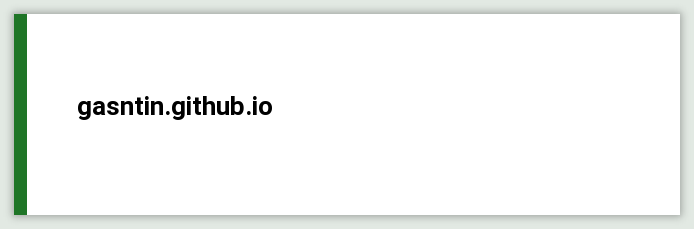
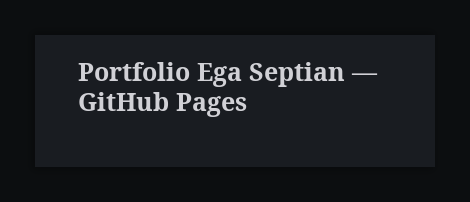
[77,96,273,120] gasntin.github.io -> [78,62,378,87] [78,92,247,117] Portfolio Ega Septian — GitHub Pages

